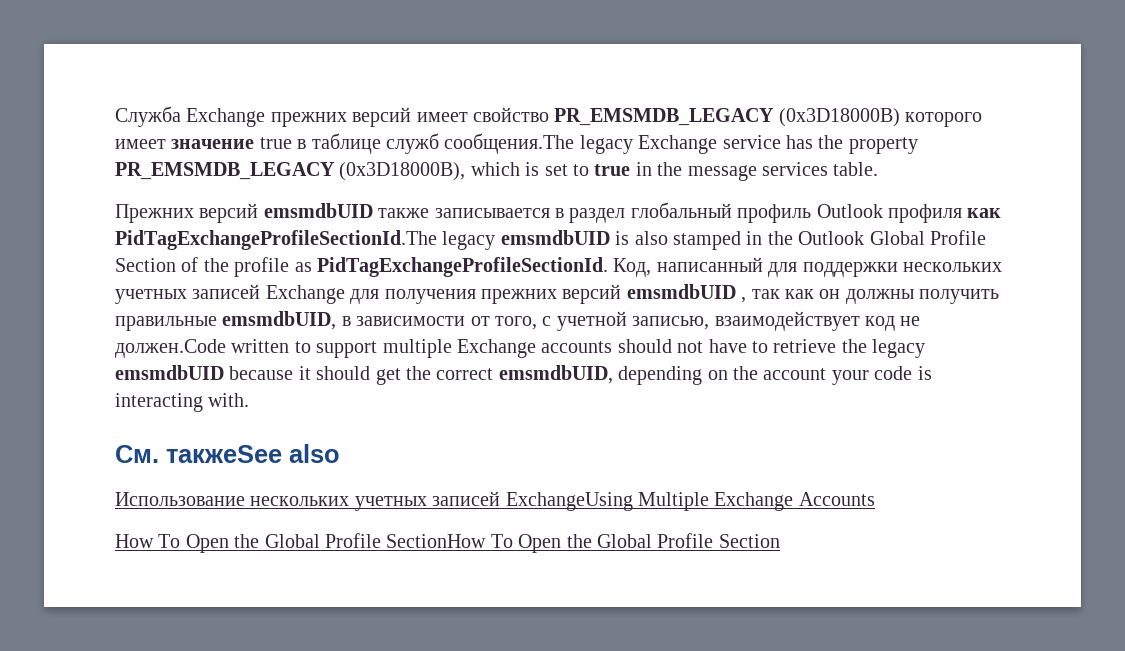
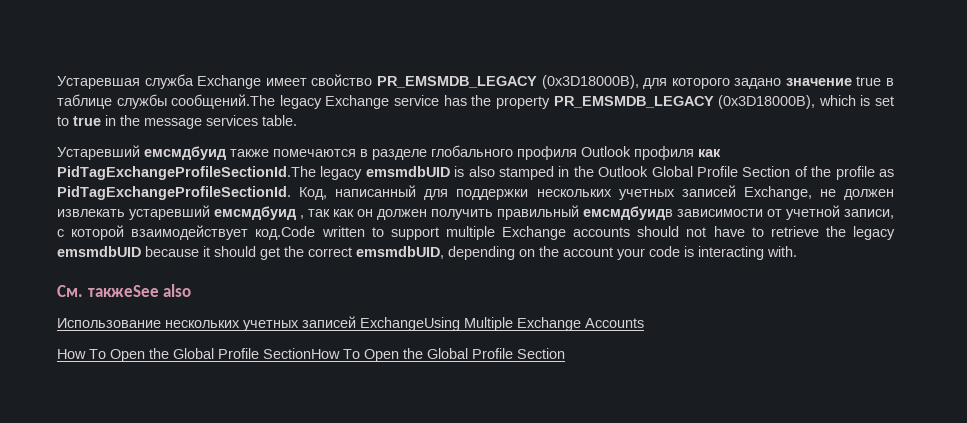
[115,106,983,127] [115,139,166,149] Служба Exchange прежних версий имеет свойство PR_EMSMDB_LEGACY (0x3D18000B) которого имеет -> [57,74,782,89] Устаревшая служба Exchange имеет свойство PR_EMSMDB_LEGACY (0x3D18000B), для которого задано
[386,133,575,154] служб сообщения.The -> [116,94,276,109] службы сообщений.The
[115,202,812,223] Прежних версий emsmdbUID также записывается в раздел глобальный профиль -> [57,145,577,160] Устаревший емсмдбуид также помечаются в разделе глобального профиля
[265,284,1000,304] [115,311,921,331] [115,339,226,358] Exchange для получения прежних версий emsmdbUID , так как он должны получить правильные emsmdbUID, в зависимости от того, с учетной записью, взаимодействует код не должен.Code -> [743,186,895,200] [57,205,894,220] [57,225,316,240] Exchange, не должен извлекать устаревший емсмдбуид , так как он должен получить правильный емсмдбуидв зависимости от учетной записи, с которой взаимодействует код.Code

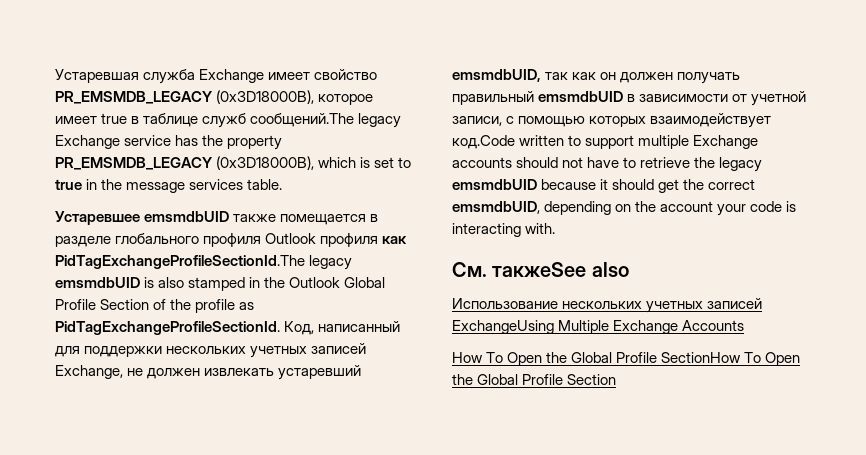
[643,78,852,89] для которого задано значение -> [318,94,374,105] [55,116,97,124] которое имеет
[116,94,167,109] службы -> [202,113,247,128] служб
[57,145,356,160] Устаревший емсмдбуид также помечаются -> [55,211,367,225] Устаревшее emsmdbUID также помещается
[214,206,304,220] емсмдбуид , -> [452,69,541,82] emsmdbUID,
[431,205,673,220] получить правильный емсмдбуидв -> [677,72,741,84] [452,91,636,105] получать правильный emsmdbUID в
[71,225,125,240] которой -> [518,116,647,127] помощью которых

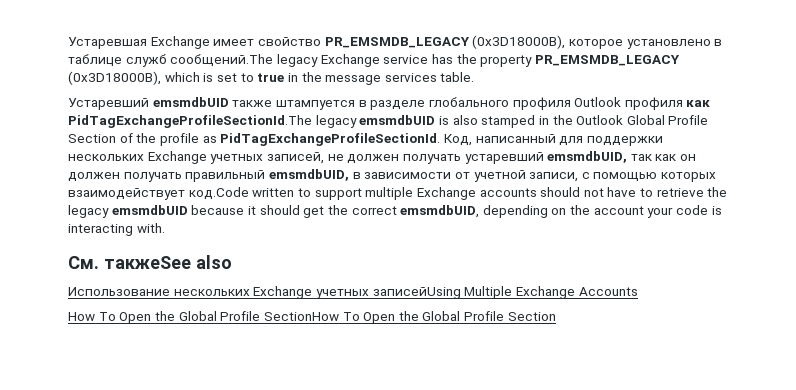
[143,69,196,84] служба -> (147, 43) none
[55,113,128,124] имеет true -> [626,39,711,49] установлено
[55,211,140,225] Устаревшее -> [68,98,149,110] Устаревший
[280,214,367,225] помещается -> [275,100,355,110] штампуется
[250,343,367,358] [55,365,123,379] учетных записей Exchange, -> [147,151,324,164] Exchange учетных записей,
[204,368,275,376] извлекать -> [402,154,461,164] получать
[538,91,624,102] emsmdbUID -> [268,169,349,181] emsmdbUID,
[646,298,763,313] [452,320,554,334] учетных записей ExchangeUsing -> [253,286,461,299] Exchange учетных записейUsing

